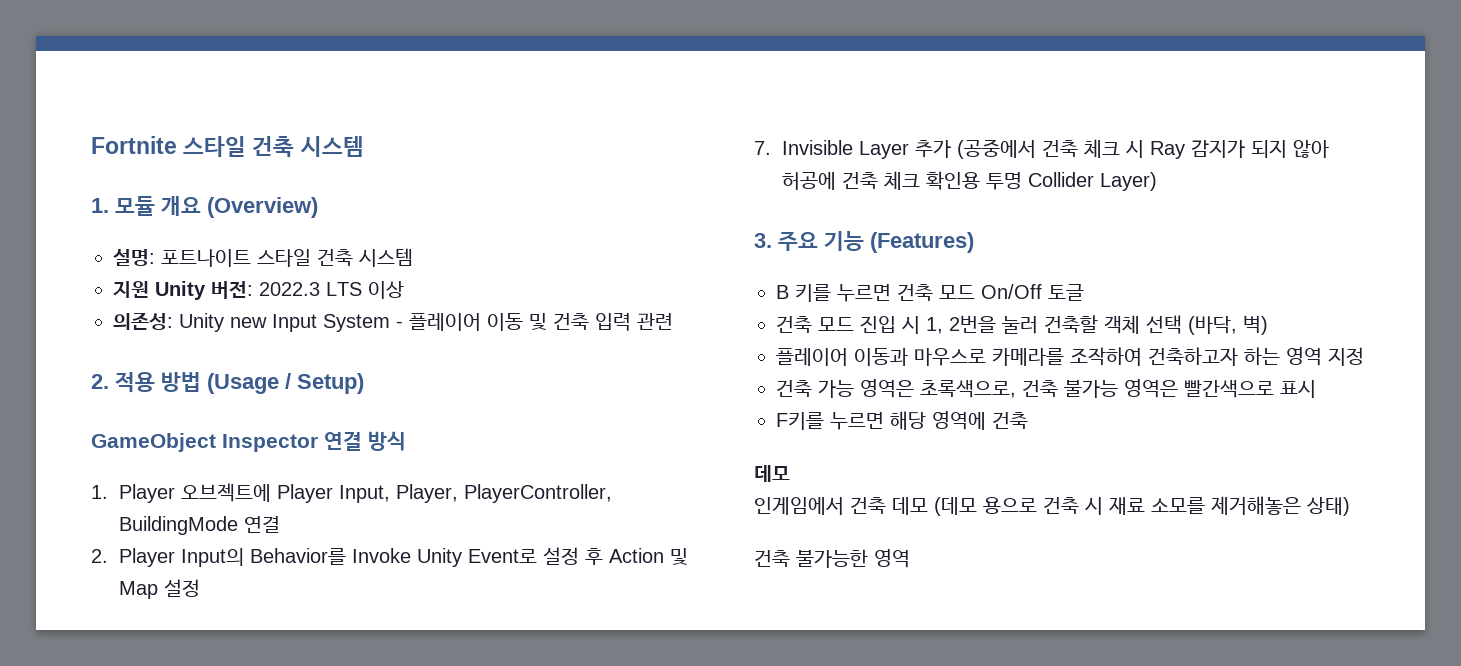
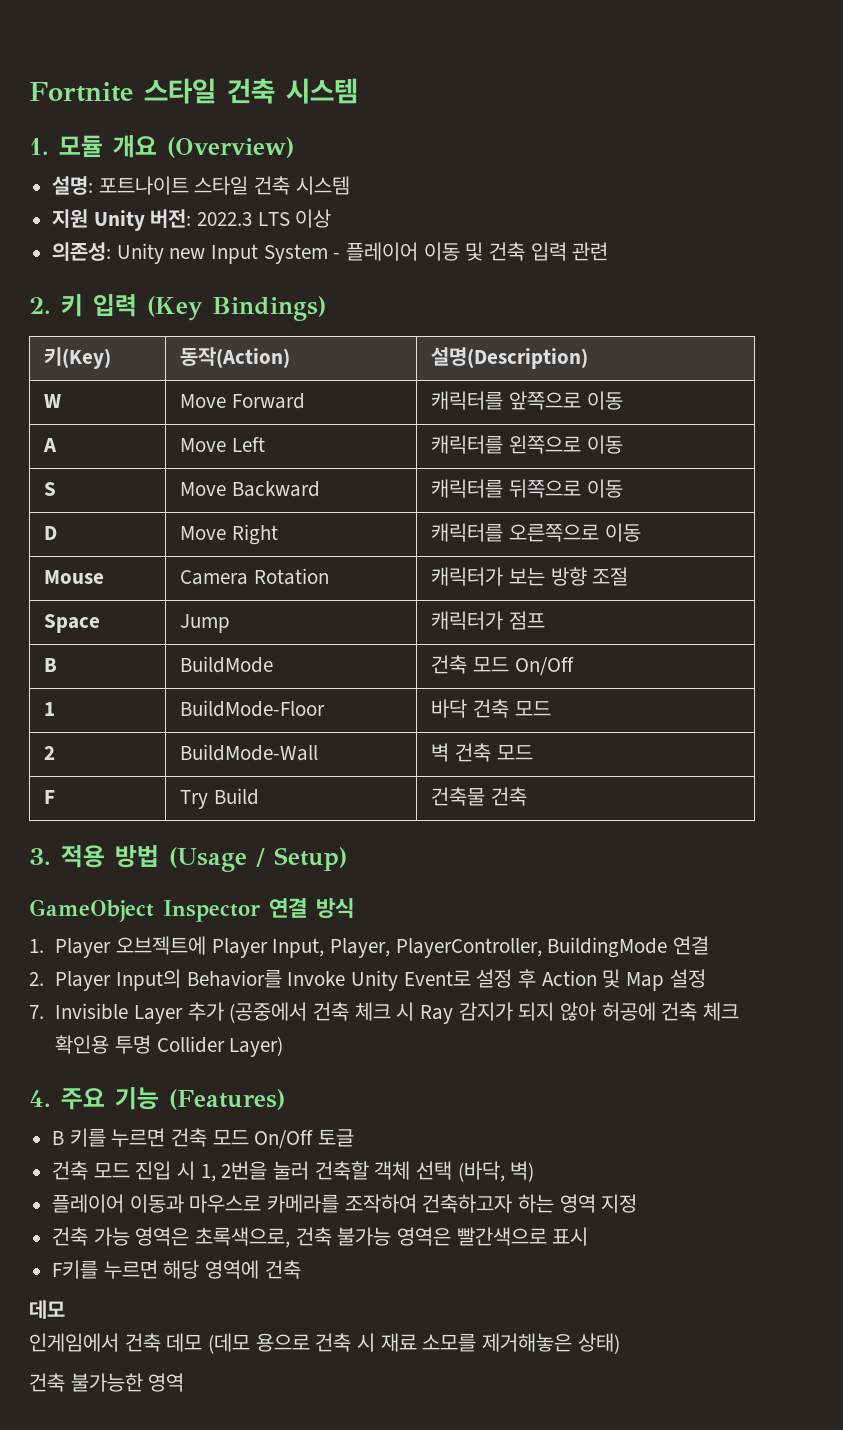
(109, 381) none -> [61,294,326,321] [44,347,112,369] [180,347,291,368] [431,347,589,369] [44,394,62,408] [180,393,305,409] [431,391,623,410] [43,438,58,452] [180,437,265,452] [431,435,623,454] [44,482,57,496] [180,481,320,497] [431,479,623,498] [44,526,58,540] [180,524,278,545] [431,523,641,542] [44,570,105,584] [180,568,329,585] [431,567,629,586] [44,614,101,633] [180,614,231,633] [431,611,545,630] [44,658,58,672] [180,656,274,673] [431,655,574,676] [44,702,56,716] [180,700,326,717] [431,699,551,718] [44,746,56,760] [180,744,319,761] [431,743,533,762] [44,790,56,804] [180,788,259,809] [431,787,527,806] [29,848,51,865] 키 입력 (Key Bindings) // 키(Key) | 동작(Action) | 설명(Description) // W | Move Forward | 캐릭터를 앞쪽으로 이동 // A | Move Left | 캐릭터를 왼쪽으로 이동 // S | Move Backward | 캐릭터를 뒤쪽으로 이동 // D | Move Right | 캐릭터를 오른쪽으로 이동 // Mouse | Camera Rotation | 캐릭터가 보는 방향 조절 // Space | Jump | 캐릭터가 점프 // B | BuildMode | 건축 모드 On/Off // 1 | BuildMode-Floor | 바닥 건축 모드 // 2 | BuildMode-Wall | 벽 건축 모드 // F | Try Build | 건축물 건축 // 3.
[754,233,772,248] 3. -> [29,1090,51,1107] 4.

